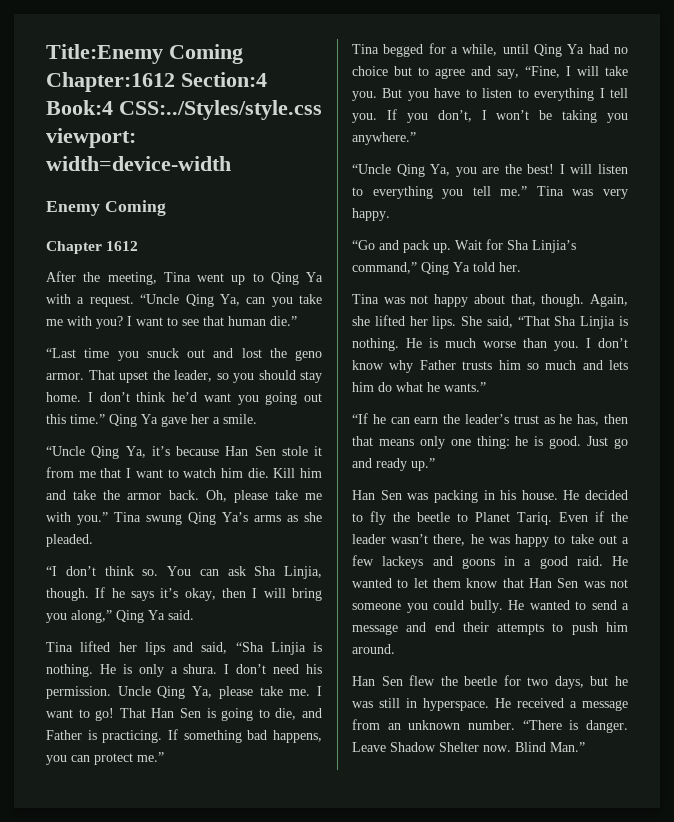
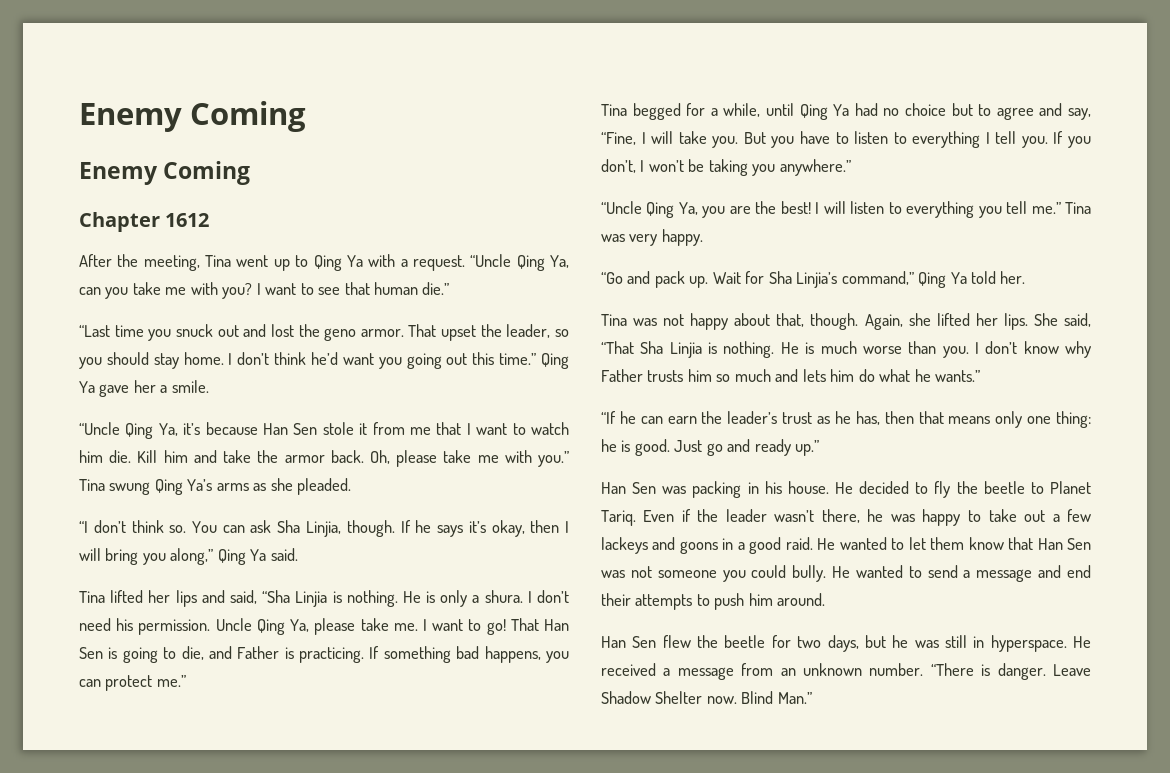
[46,44,243,64] [46,72,267,92] [46,100,322,120] [46,128,136,148] [46,156,231,171] Title:Enemy Coming Chapter:1612 Section:4 Book:4 CSS:../Styles/style.css viewport: width=device-width -> [79,101,307,132] Enemy Coming

